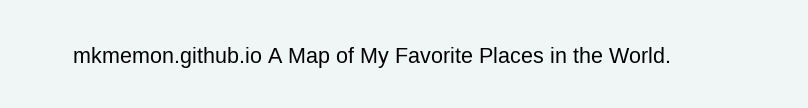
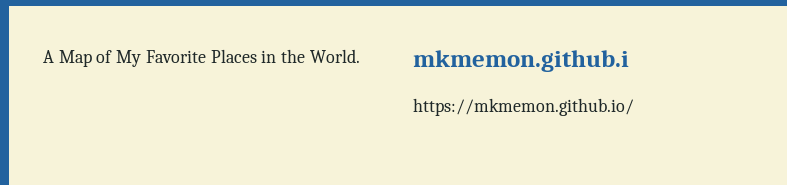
[73,47,262,68] mkmemon.github.io -> (43, 56) none
(671, 55) none -> [413,50,629,72] [413,98,634,116] // mkmemon.github.i // https://mkmemon.github.io/

